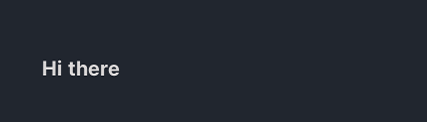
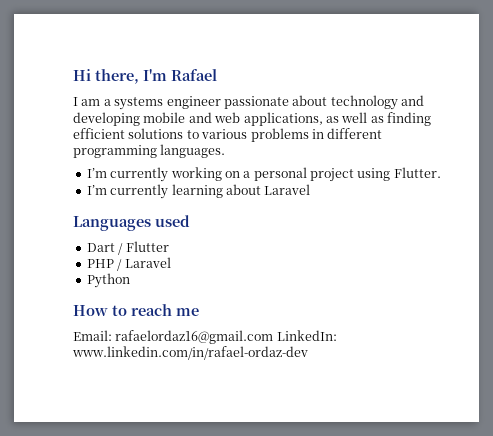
[66,60,121,77] there -> [95,69,217,84] [73,95,424,110] [73,112,431,126] [73,128,383,142] [73,144,226,158] [86,167,441,182] [86,184,311,199] [73,215,190,231] [86,241,169,255] [86,257,171,271] [86,273,130,288] [73,304,199,316] [73,330,337,344] [72,346,308,360] there, I'm Rafael // I am a systems engineer passionate about technology and developing mobile and web applications, as well as finding efficient solutions to various problems in different programming languages. // I’m currently working on a personal project using Flutter. // I’m currently learning about Laravel // Languages used // Dart / Flutter // PHP / Laravel // Python // How to reach me // Email: rafaelordaz16@gmail.com LinkedIn: www.linkedin.com/in/rafael-ordaz-dev

